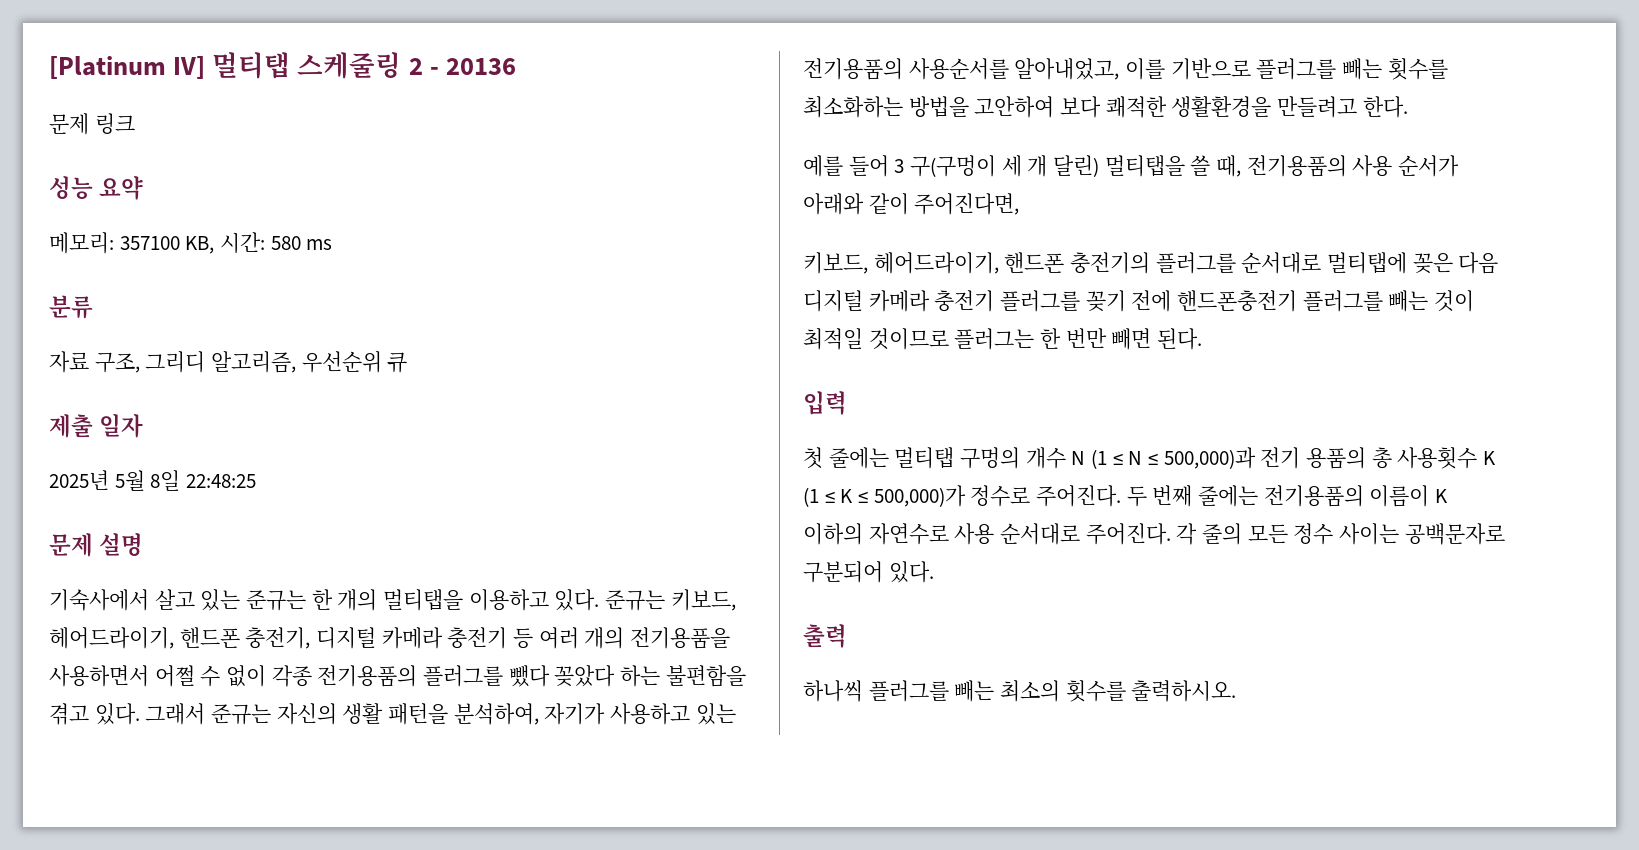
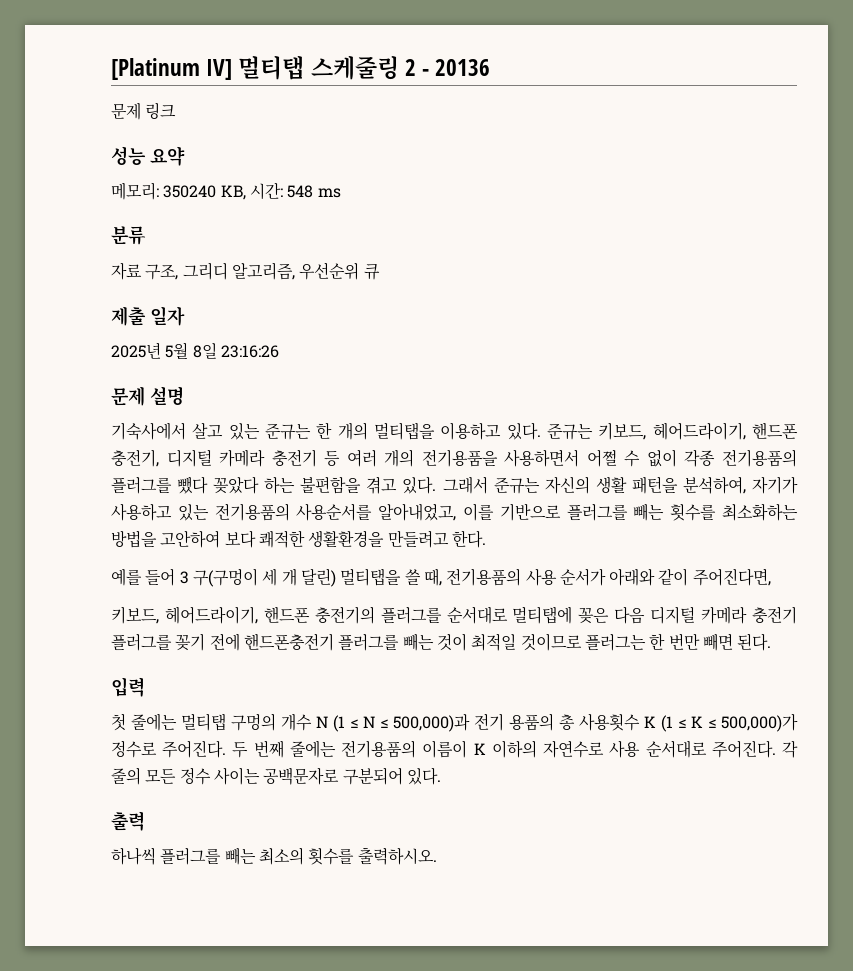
[119,236,180,250] 357100 -> [163,185,217,198] 350240
[270,236,301,250] 580 -> [287,185,314,198] 548
[186,474,257,488] 22:48:25 -> [220,345,279,358] 23:16:26

